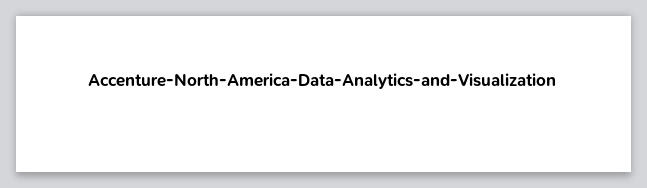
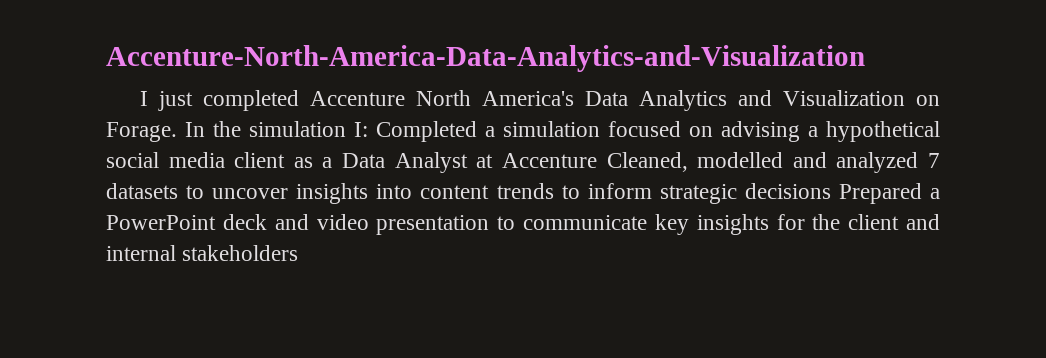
(556, 81) none -> [140,90,941,111] [106,121,940,142] [106,152,941,173] [106,183,940,204] [106,214,941,235] [106,245,299,261] // I just completed Accenture North America's Data Analytics and Visualization on Forage. In the simulation I: Completed a simulation focused on advising a hypothetical social media client as a Data Analyst at Accenture Cleaned, modelled and analyzed 7 datasets to uncover insights into content trends to inform strategic decisions Prepared a PowerPoint deck and video presentation to communicate key insights for the client and internal stakeholders

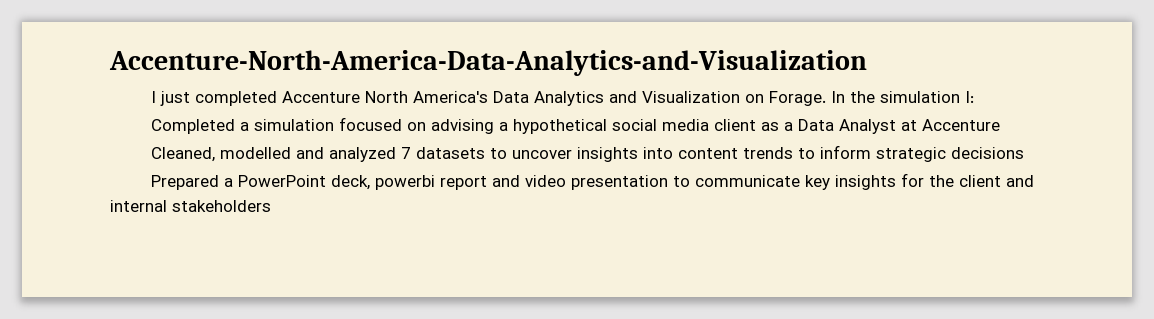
(368, 129) none -> (975, 97) //
(597, 160) none -> (1001, 125) //
(831, 191) none -> (1025, 153) //
[222,214,267,230] deck -> [331,175,488,190] deck, powerbi report

